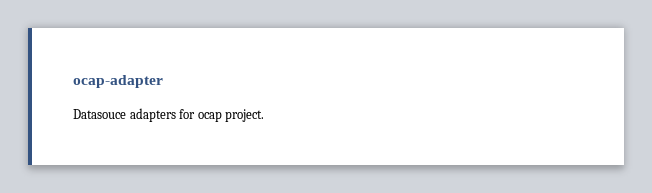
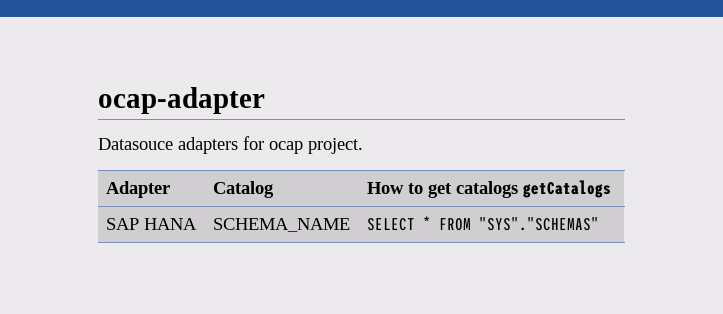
(265, 115) none -> [105,181,170,198] [212,181,274,198] [366,180,611,198] [105,218,197,230] [212,218,350,232] [366,216,599,231] // Adapter | Catalog | How to get catalogs getCatalogs // SAP HANA | SCHEMA_NAME | SELECT * FROM "SYS"."SCHEMAS"

